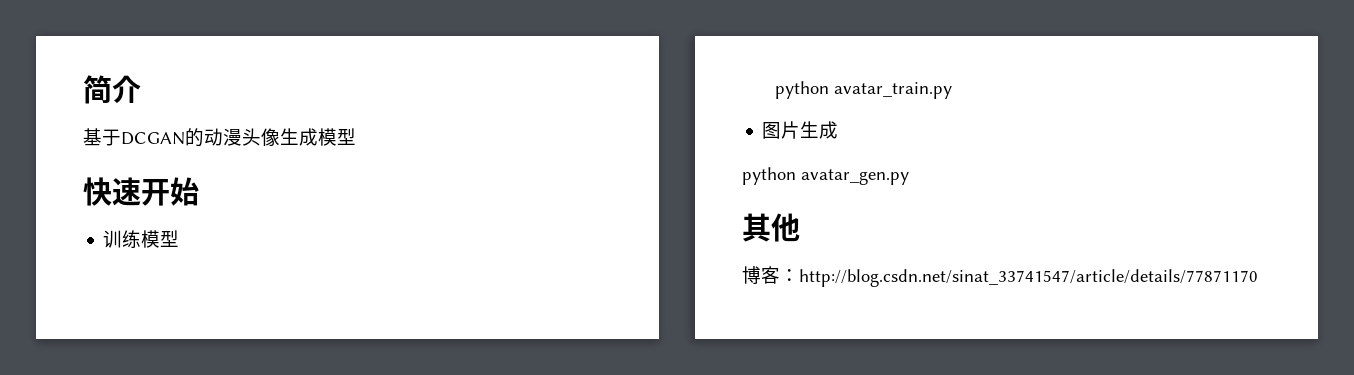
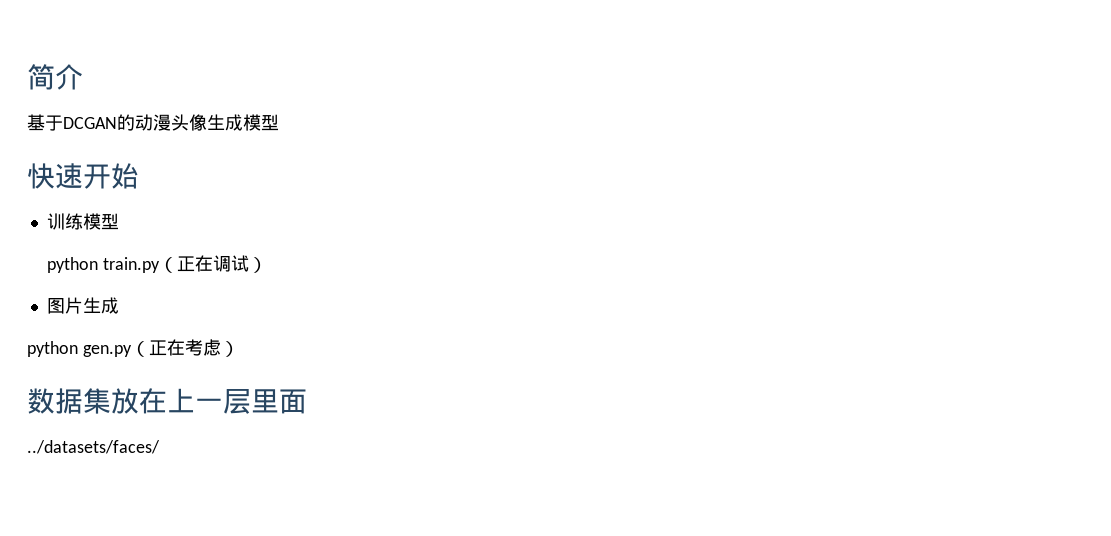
[834,82,953,99] avatar_train.py -> [102,255,267,273] train.py（正在调试）
[801,169,909,185] [742,213,800,242] [742,266,1258,287] avatar_gen.py // 其他 // 博客：http://blog.csdn.net/sinat_33741547/article/details/77871170 -> [82,339,239,357] [27,388,307,414] [27,440,160,454] gen.py（正在考虑） // 数据集放在上一层里面 // ../datasets/faces/

